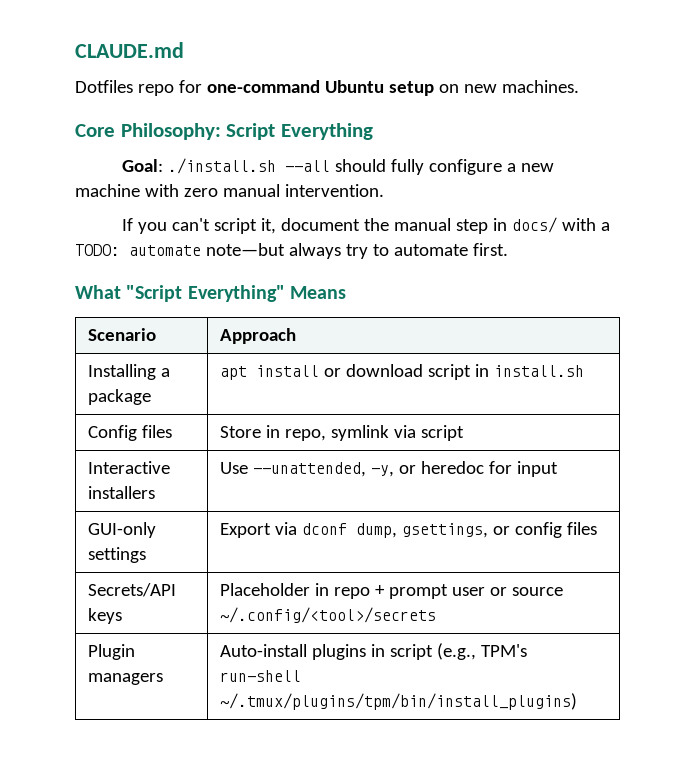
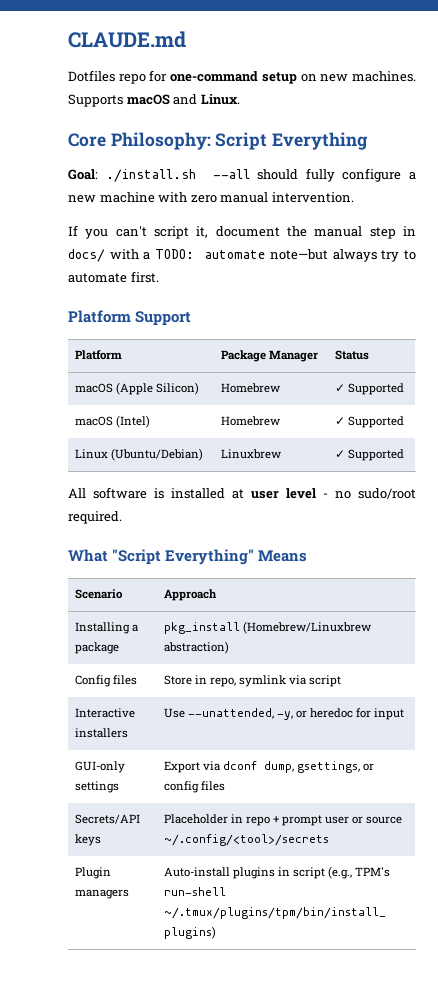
[324,80,384,93] Ubuntu -> (259, 76) none
(579, 86) none -> [68,94,240,107] Supports macOS and Linux.
(508, 249) none -> [68,310,192,326] [74,350,122,360] [220,350,318,362] [334,350,369,360] [74,382,199,395] [220,383,280,393] [334,383,404,395] [74,415,150,428] [220,416,280,426] [334,416,404,428] [74,448,203,461] [220,449,281,459] [334,449,404,461] [68,487,416,499] [68,511,122,524] // Platform Support // Platform | Package Manager | Status // macOS (Apple Silicon) | Homebrew | ✓ Supported // macOS (Intel) | Homebrew | ✓ Supported // Linux (Ubuntu/Debian) | Linuxbrew | ✓ Supported // All software is installed at user level - no sudo/root required.
[220,364,585,380] apt install or download script in install.sh -> [163,621,371,634] [163,641,229,654] pkg_install (Homebrew/Linuxbrew abstraction)

